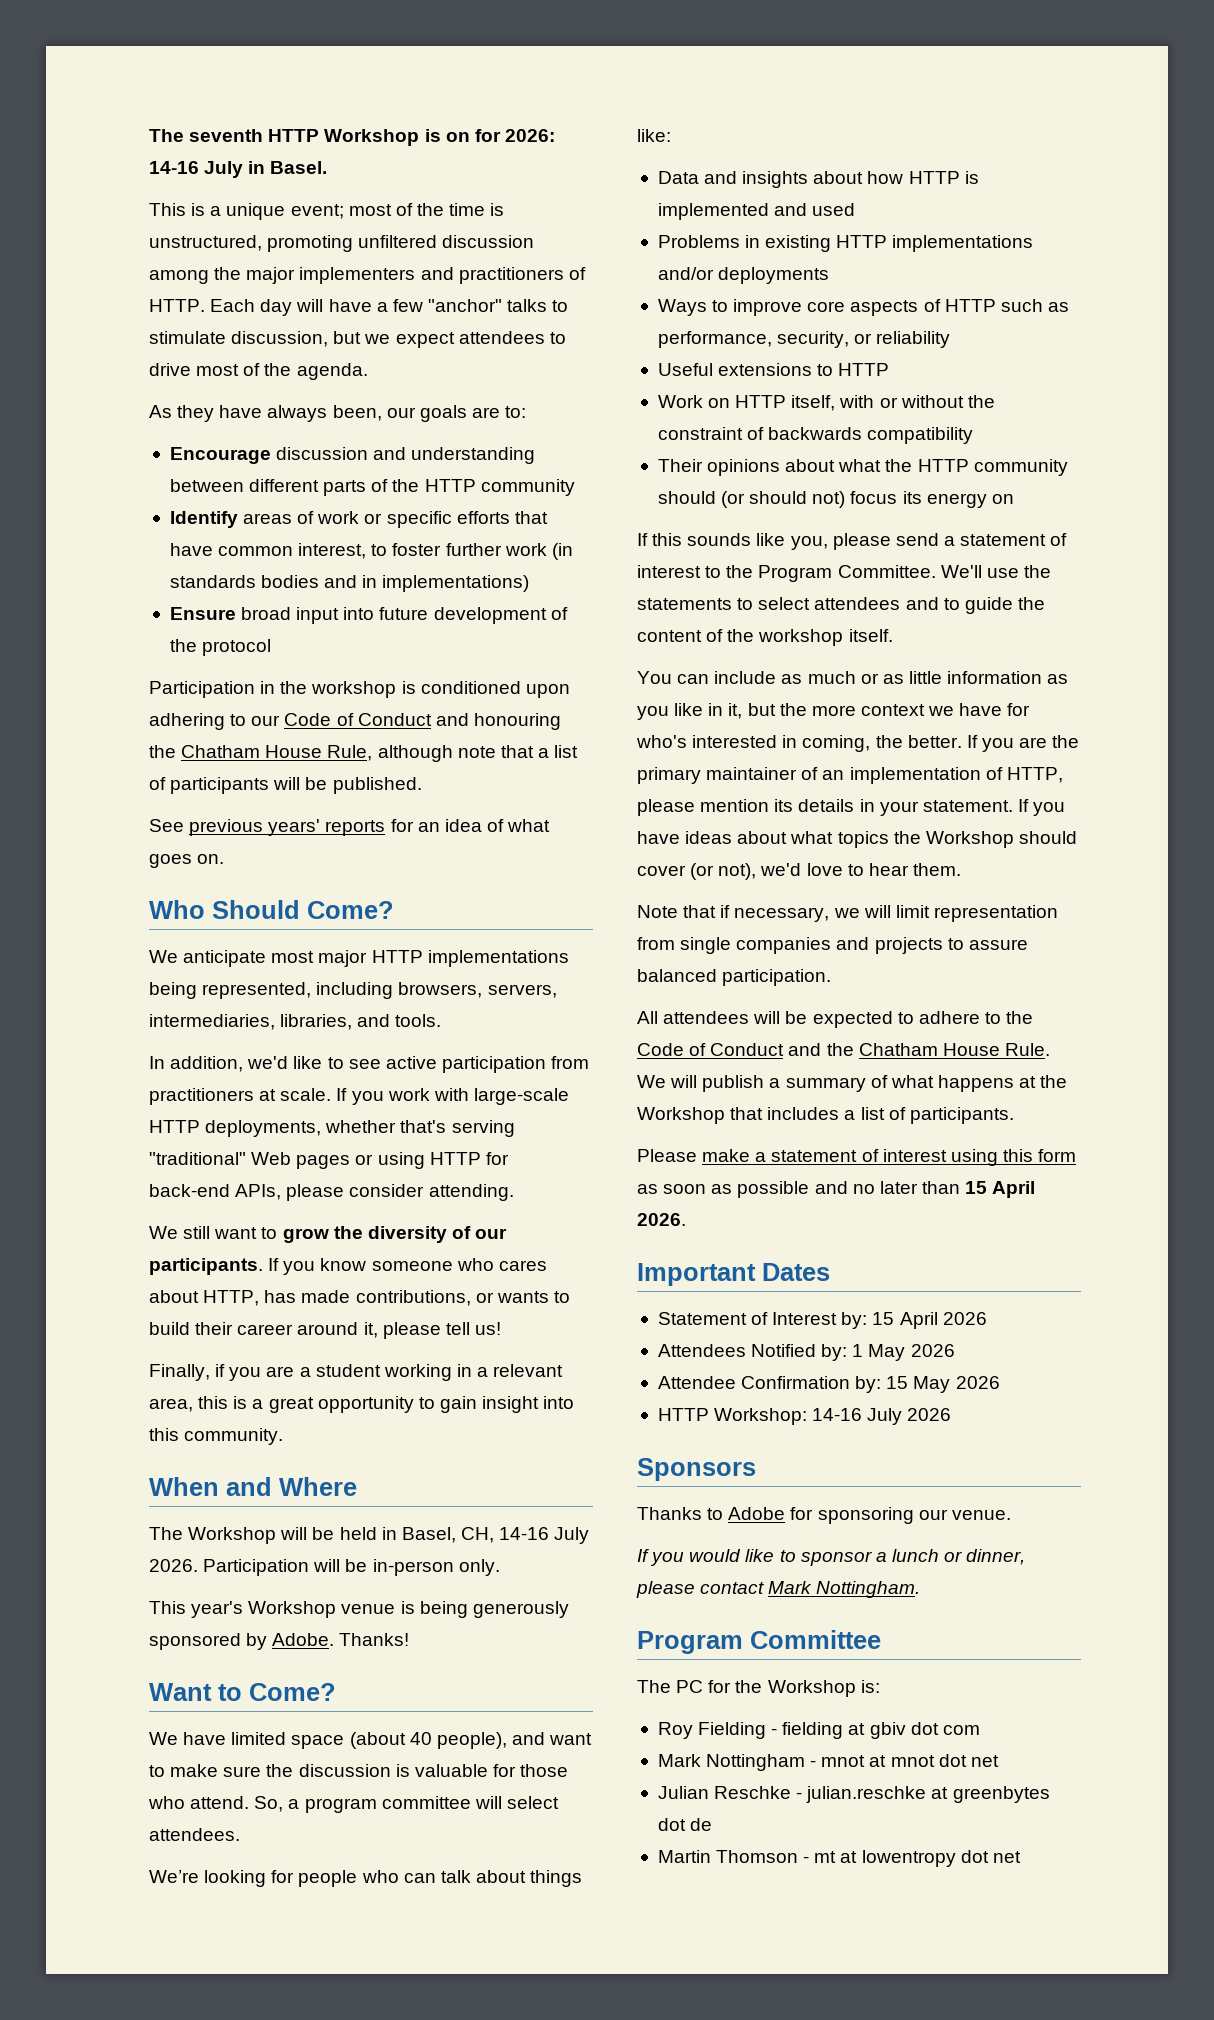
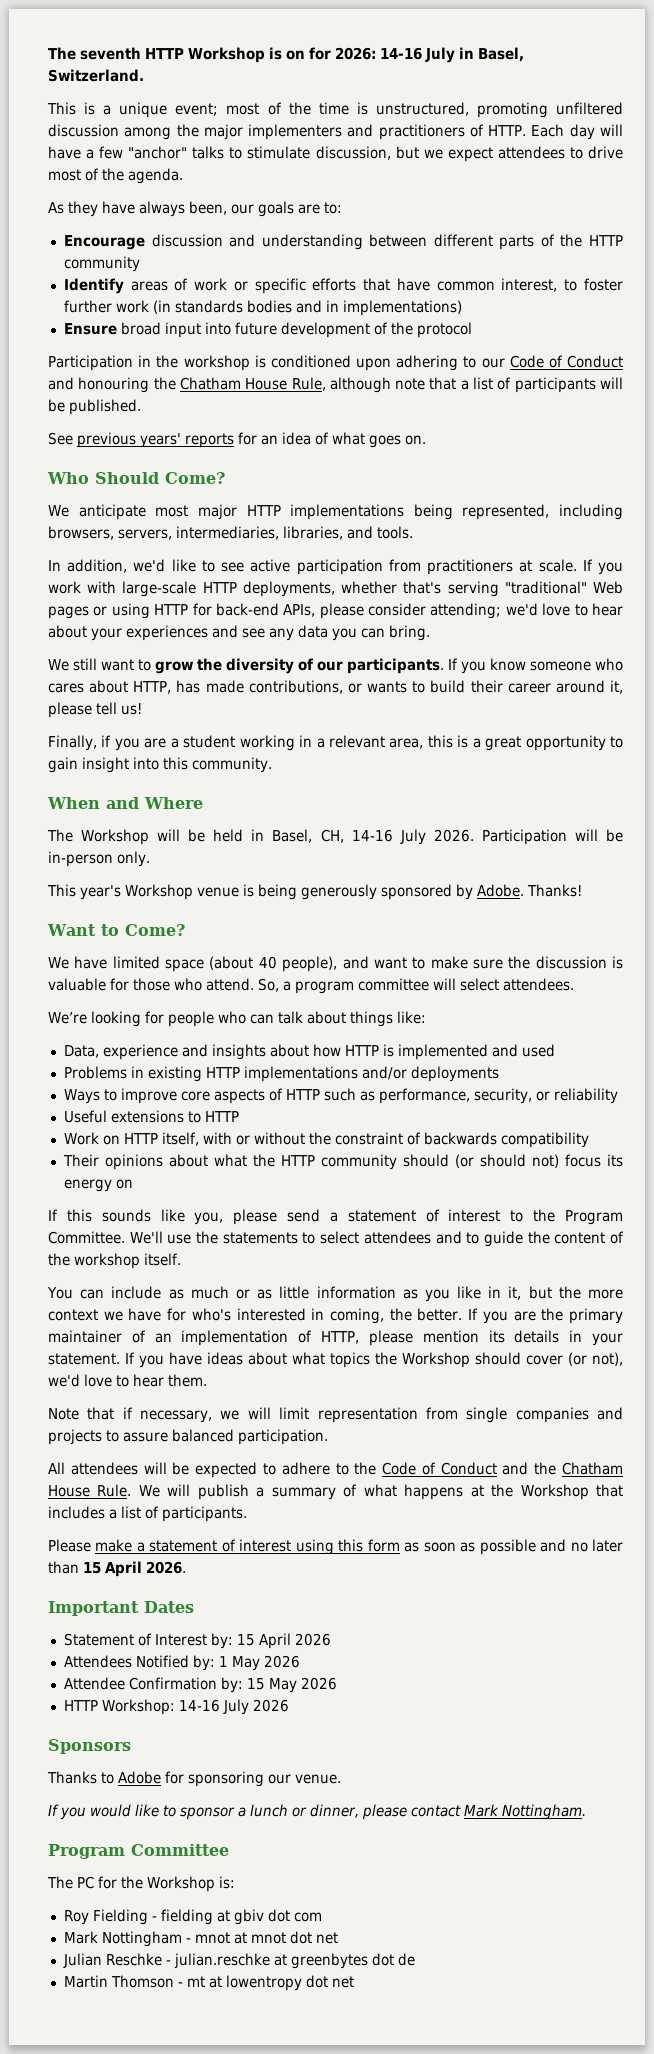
[270,161,328,174] Basel. -> [478,47,524,62] [48,69,144,82] Basel, Switzerland.
[428,1184,514,1201] attending. -> [430,603,623,619] [48,625,430,641] attending; we'd love to hear about your experiences and see any data you can bring.
[657,171,699,184] Data -> [63,1044,178,1060] Data, experience

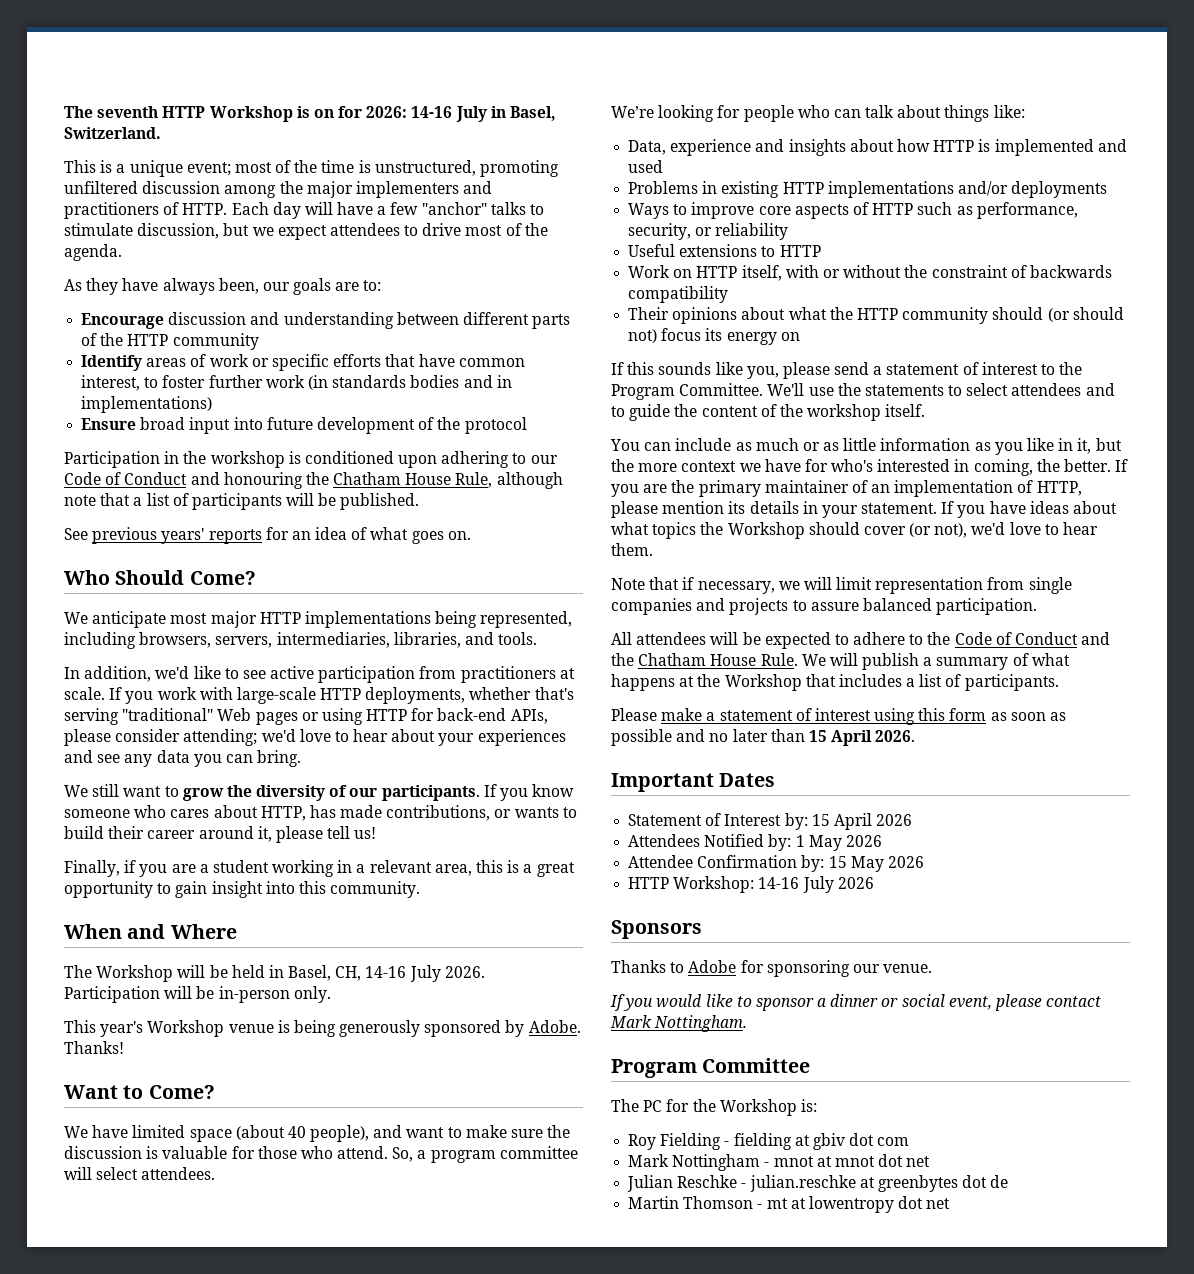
[250,1804,359,1818] lunch or dinner, -> [830,994,992,1010] dinner or social event,

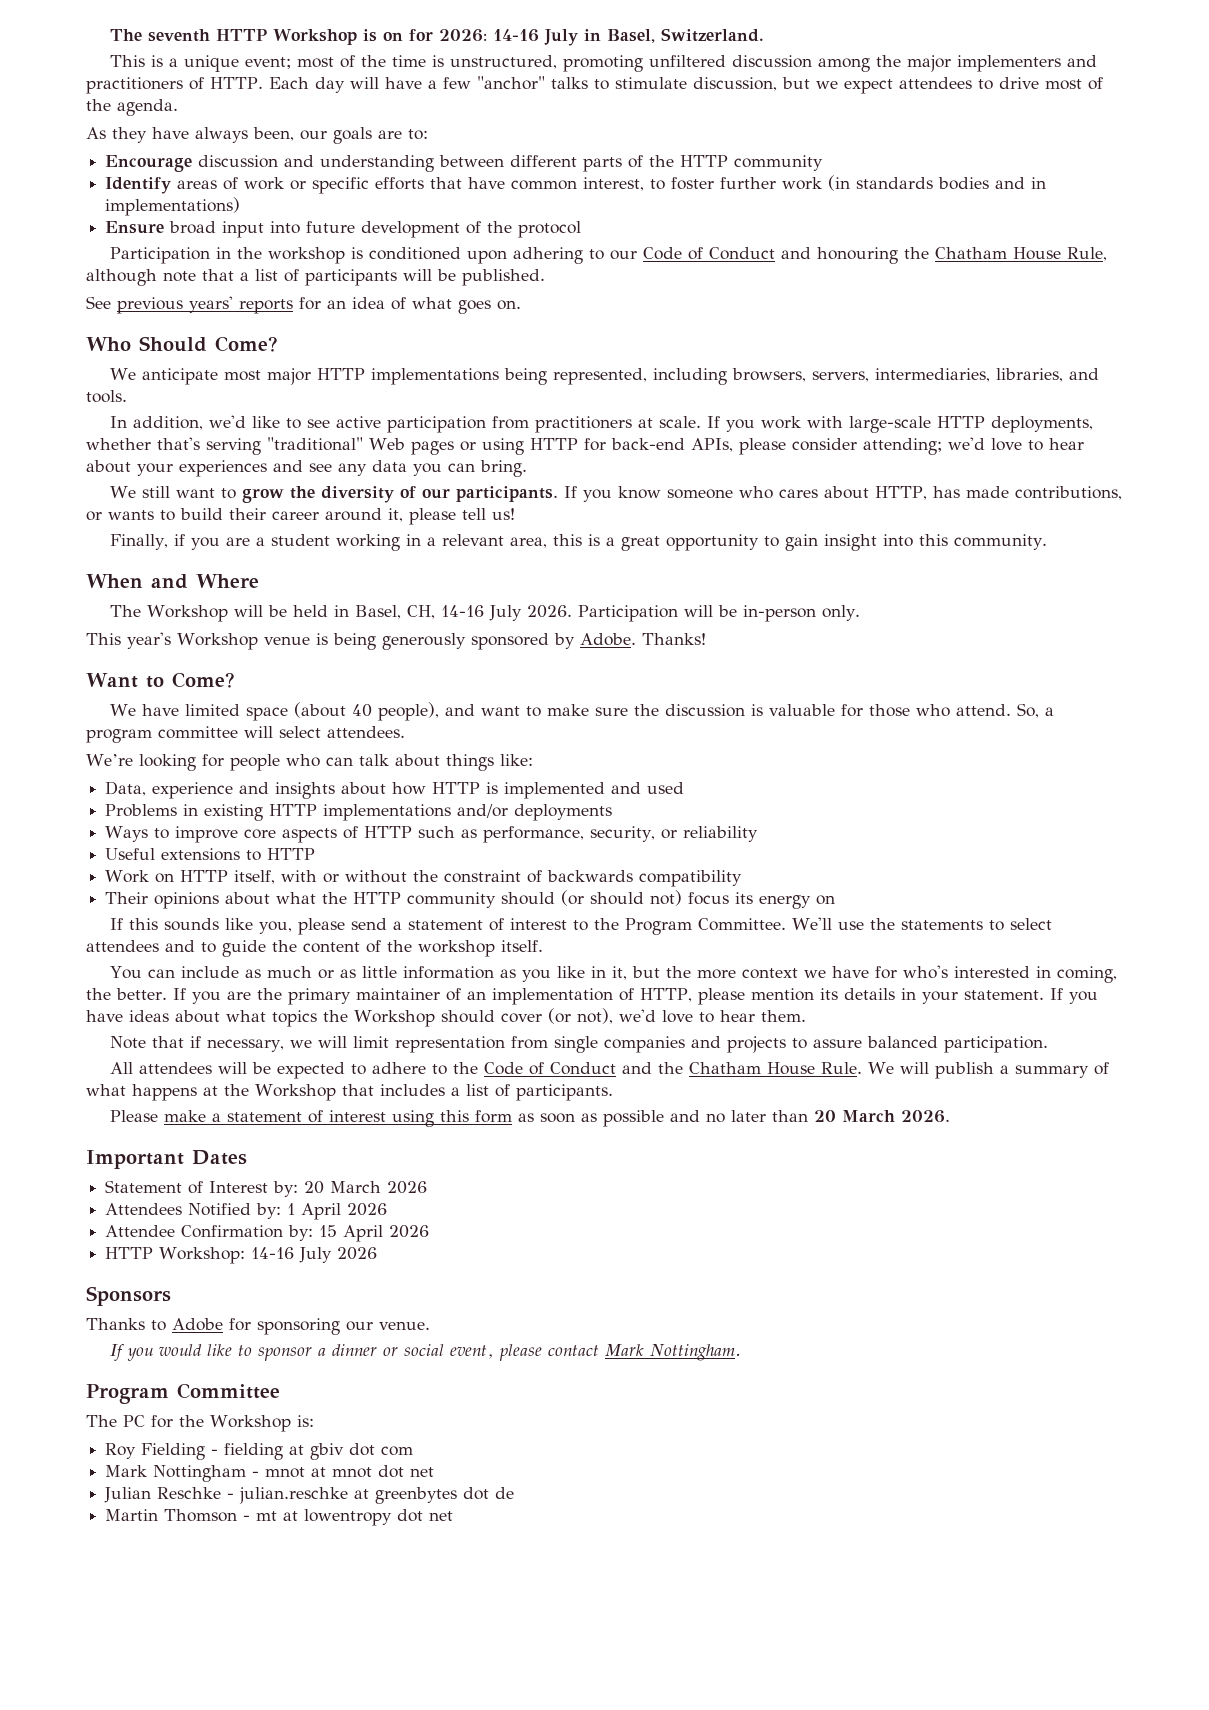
[808,730,873,746] 15 April -> [813,1110,895,1122] 20 March
[811,813,872,830] 15 April -> [304,1181,382,1194] 20 March
[808,835,842,851] May -> [301,1203,342,1220] April
[850,856,884,872] May -> [343,1225,384,1242] April

